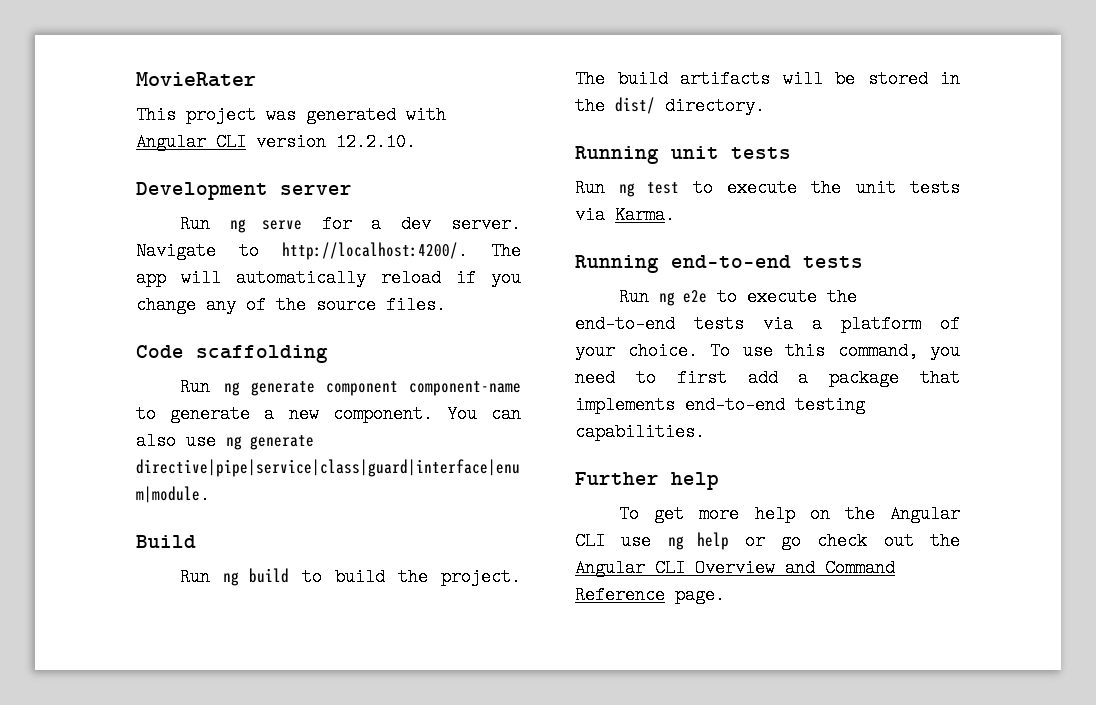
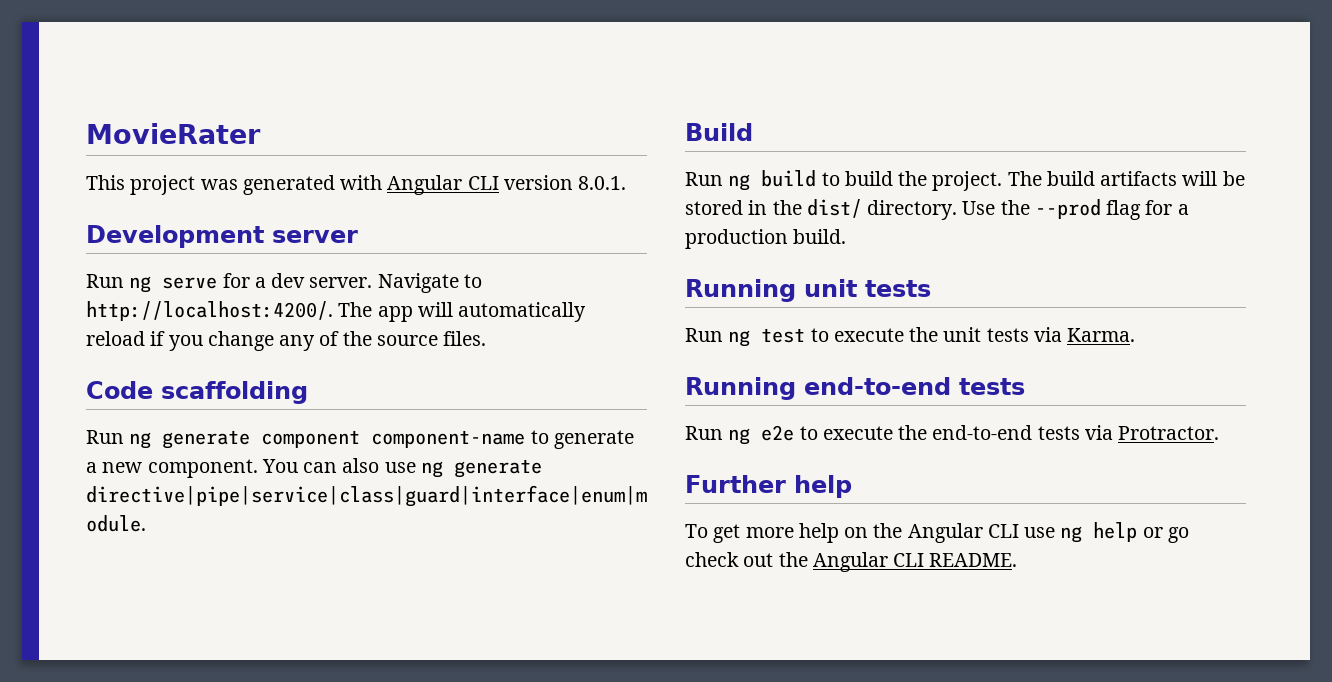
[336,133,416,151] 12.2.10. -> [578,176,627,190] 8.0.1.
(765, 106) none -> [962,199,1189,220] [685,229,847,249] Use the --prod flag for a production build.
[812,315,960,333] [575,342,960,360] [575,369,960,387] [575,396,865,414] [575,423,705,441] a platform of your choice. To use this command, you need to first add a package that implements end-to-end testing capabilities. -> [1118,426,1220,440] Protractor.
[695,559,895,577] [575,586,725,604] Overview and Command Reference page. -> [929,553,1018,567] README.

